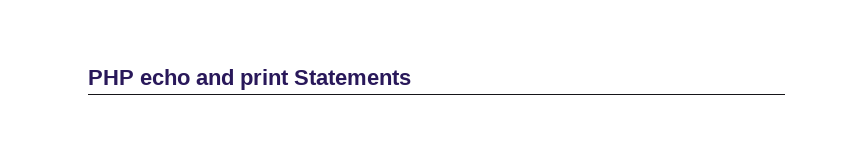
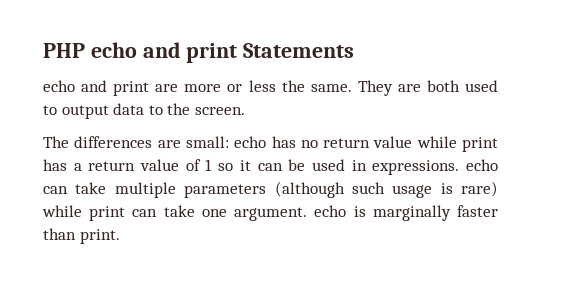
(411, 77) none -> [43,80,498,96] [43,103,245,119] [43,136,498,152] [43,159,498,175] [43,181,498,198] [42,205,499,221] [43,228,120,244] // echo and print are more or less the same. They are both used to output data to the screen. // The differences are small: echo has no return value while print has a return value of 1 so it can be used in expressions. echo can take multiple parameters (although such usage is rare) while print can take one argument. echo is marginally faster than print.

